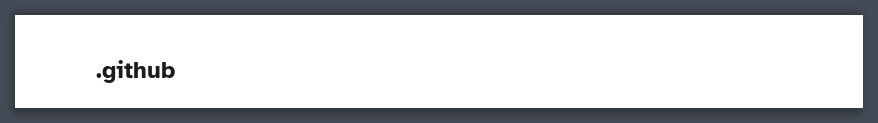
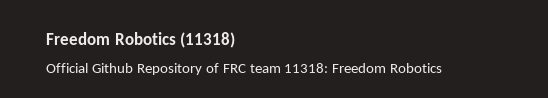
[96,60,175,83] .github -> [46,32,236,48] [46,63,443,75] Freedom Robotics (11318) // Official Github Repository of FRC team 11318: Freedom Robotics

